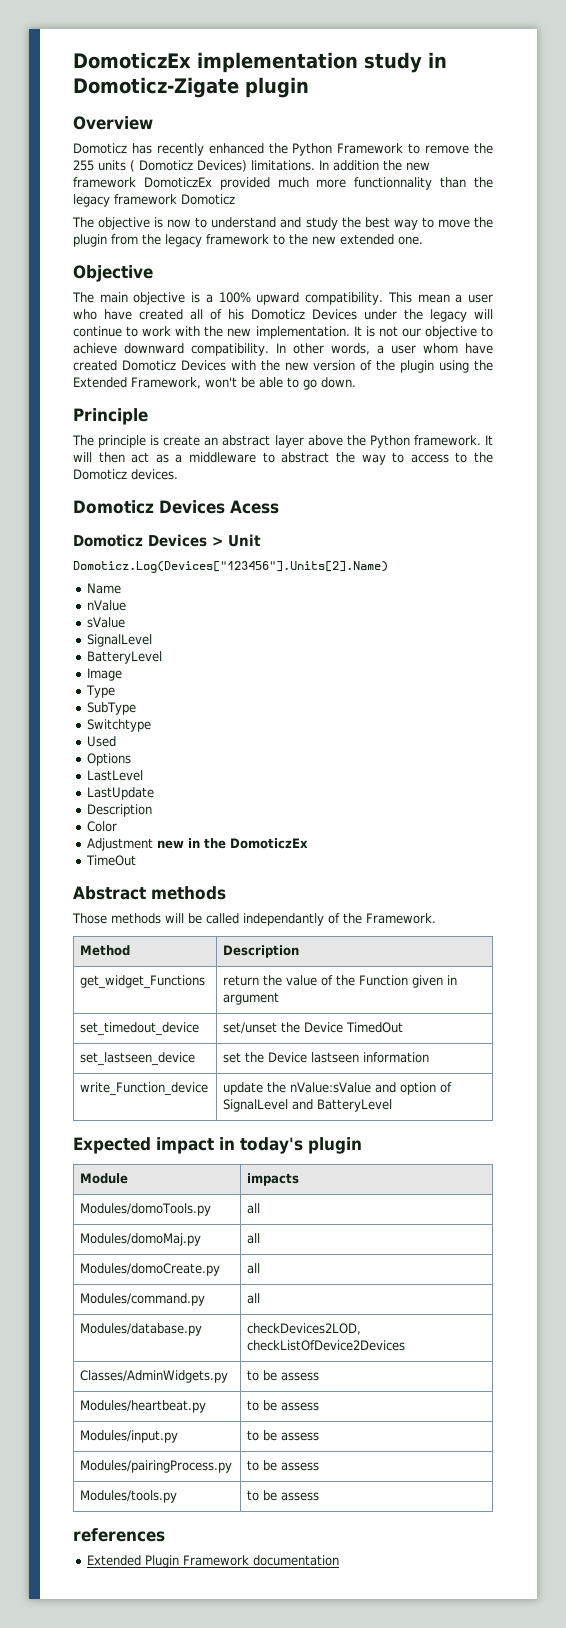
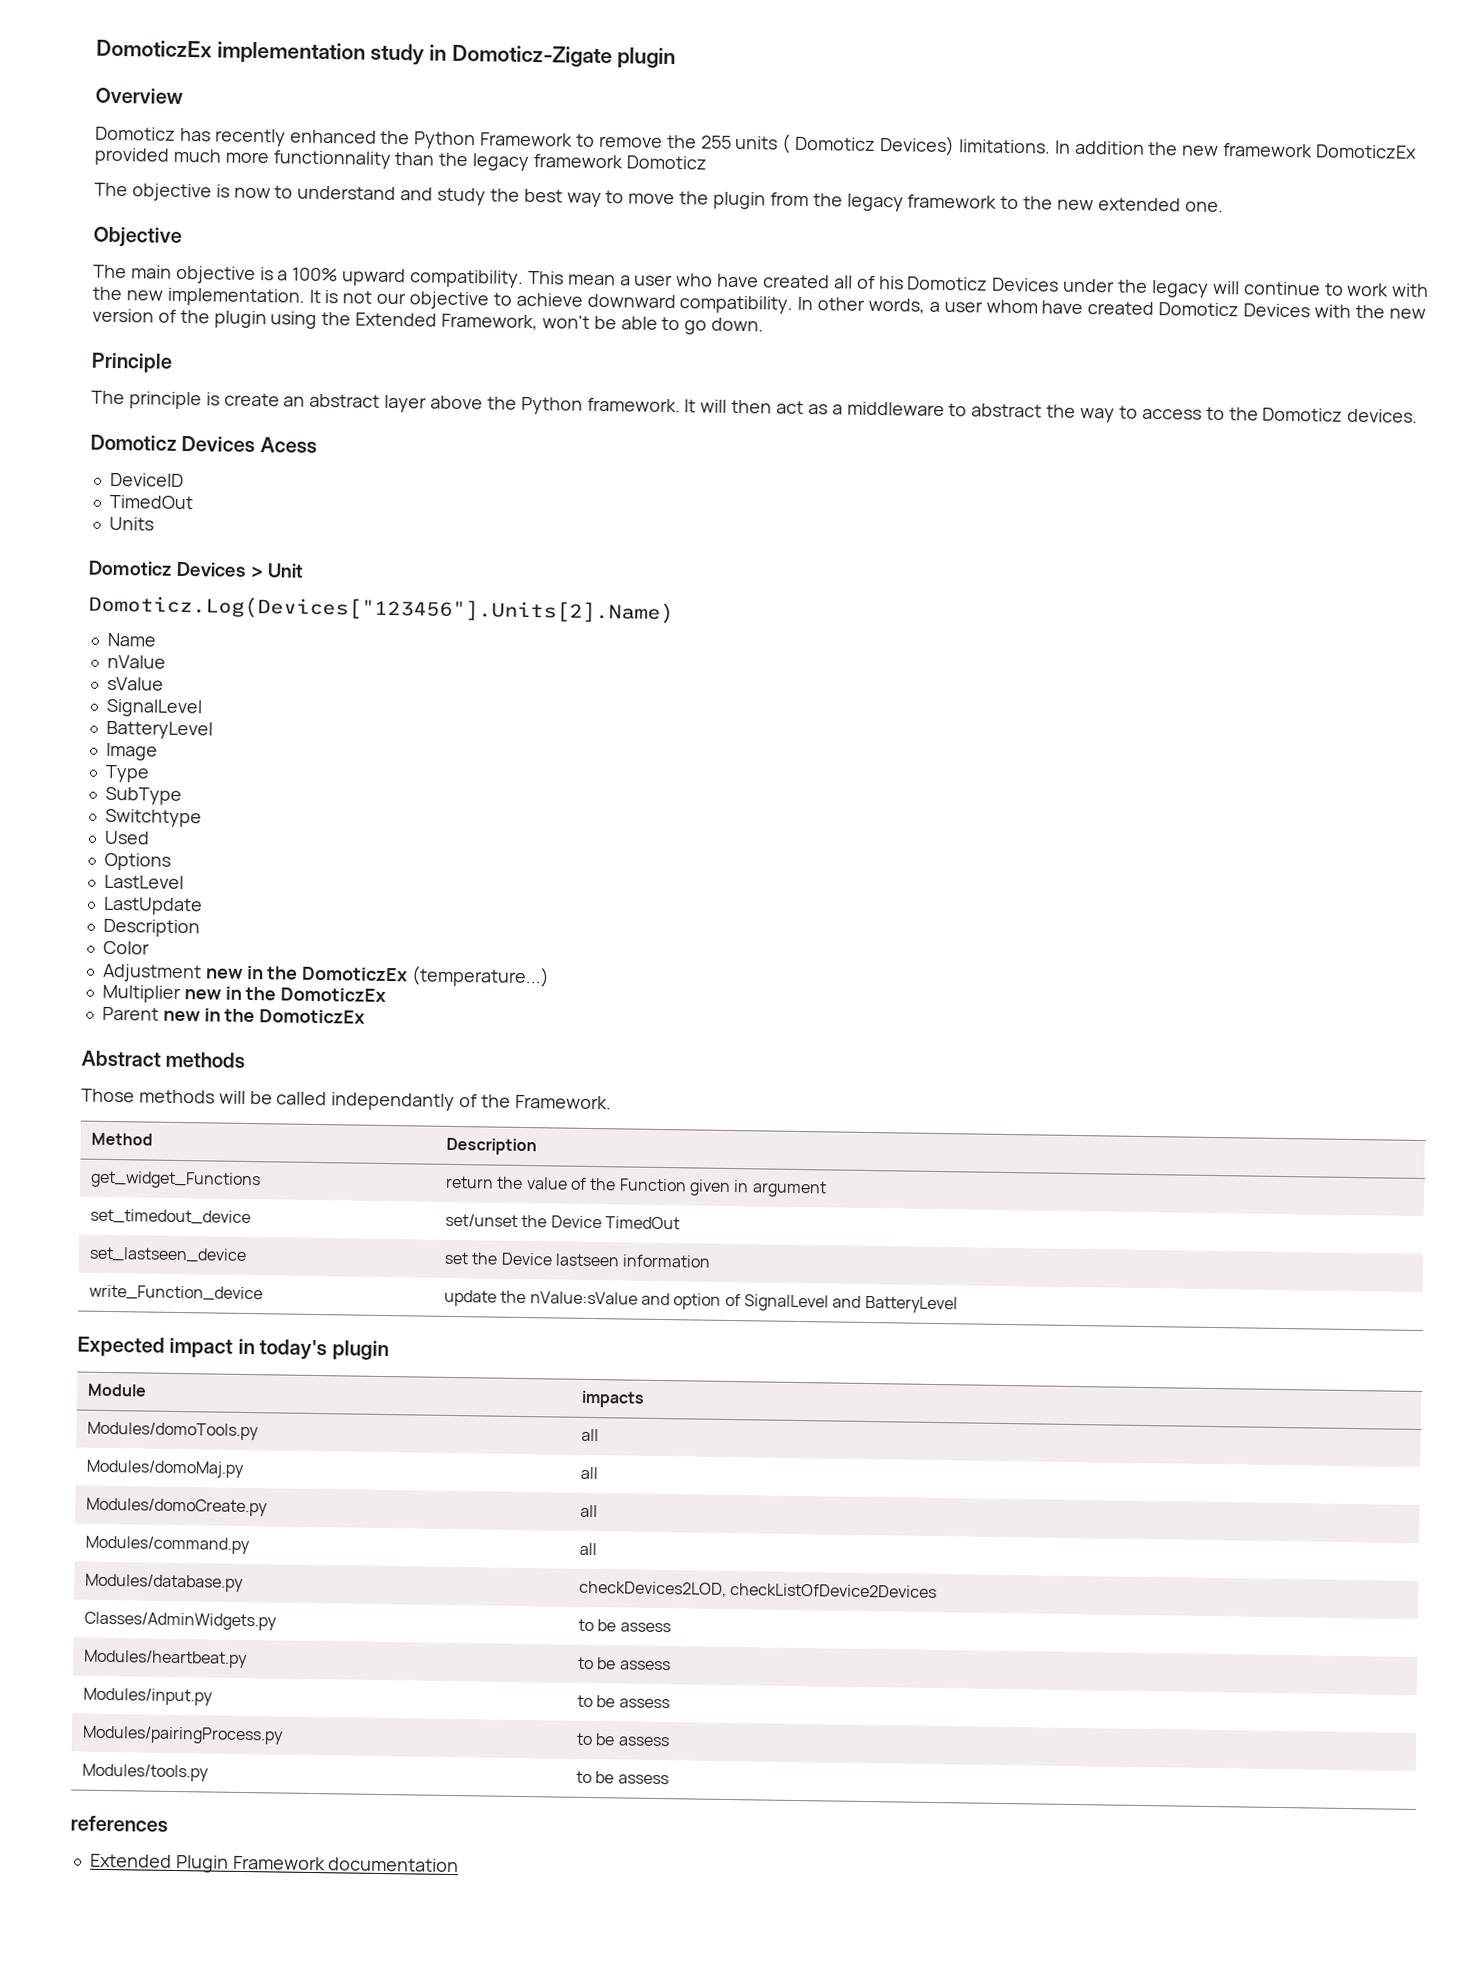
(279, 507) none -> [109,472,184,487] [108,494,193,510] [108,516,154,531] // DeviceID // TimedOut // Units
[85,855,136,866] // TimeOut -> [411,965,551,988] [101,984,387,1004] [101,1006,366,1024] (temperature...) // Multiplier new in the DomoticzEx // Parent new in the DomoticzEx

